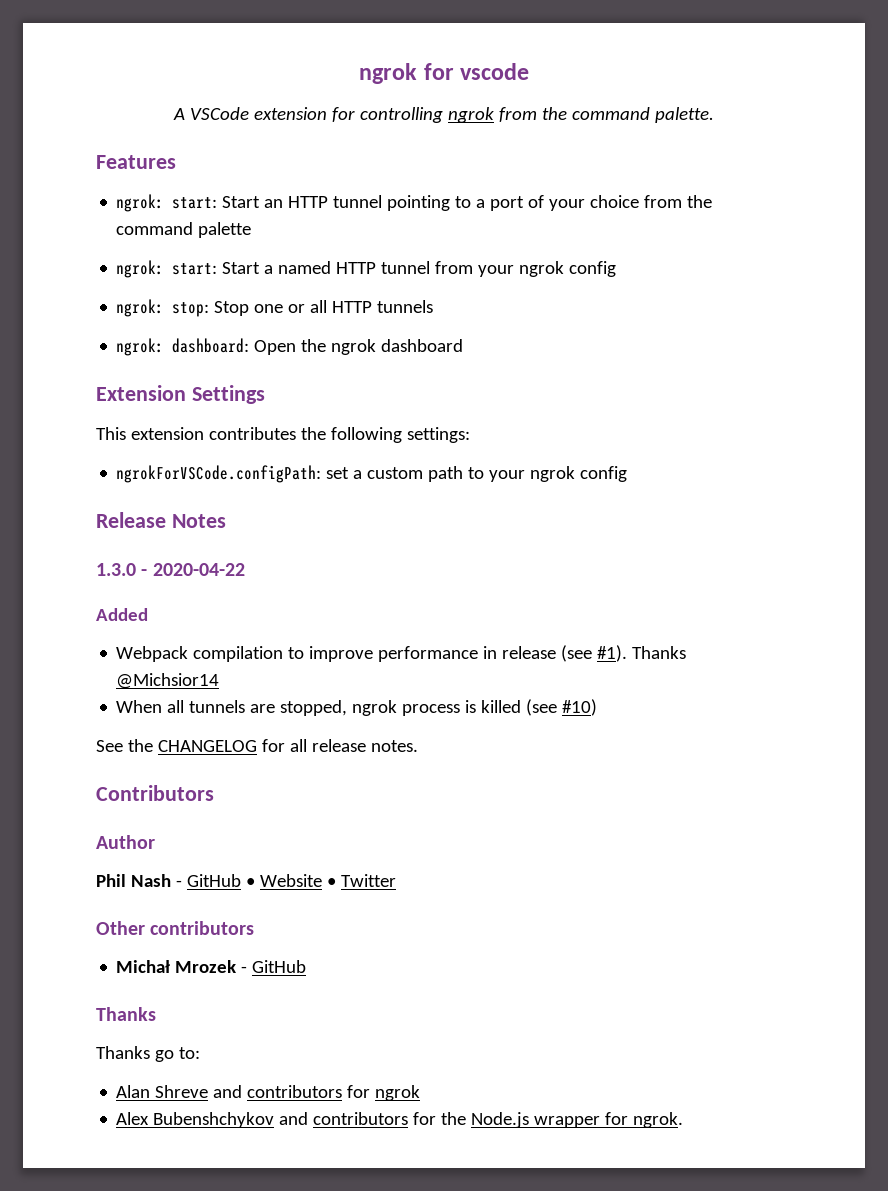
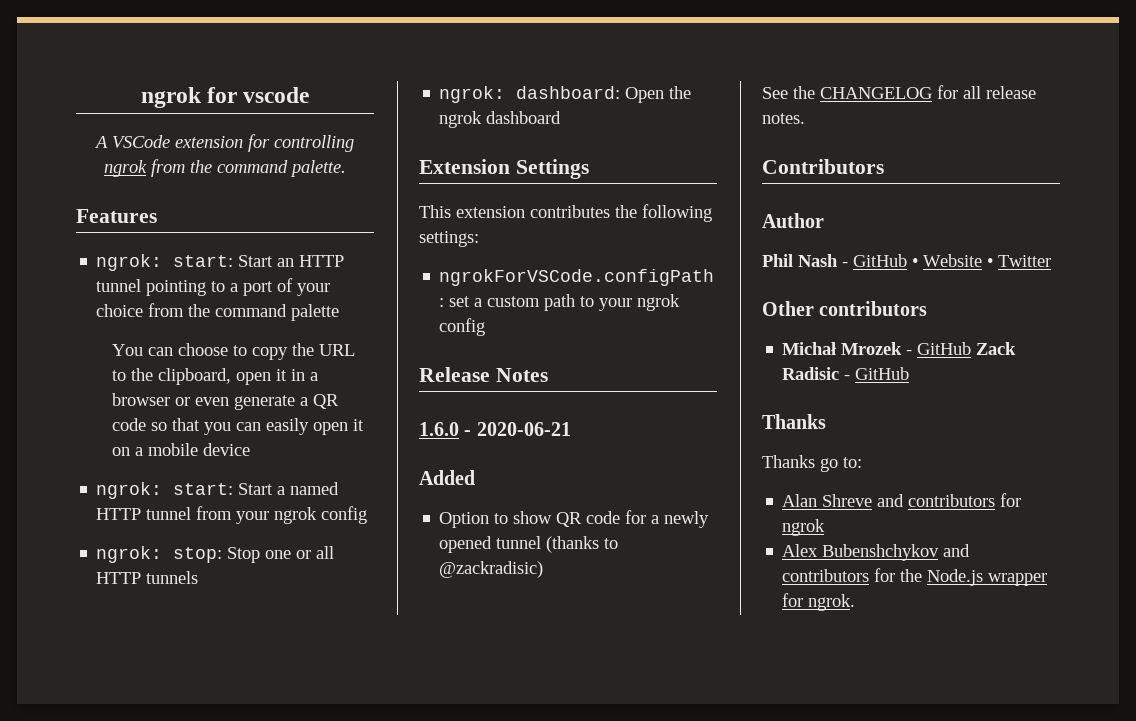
(252, 230) none -> [112,343,356,360] [112,368,319,385] [112,393,340,410] [112,418,365,435] [112,443,251,456] // You can choose to copy the URL to the clipboard, open it in a browser or even generate a QR code so that you can easily open it on a mobile device
[96,563,245,576] [96,608,148,621] [116,645,687,662] [116,673,220,689] [116,699,598,716] 1.3.0 - 2020-04-22 // Added // Webpack compilation to improve performance in release (see #1). Thanks @Michsior14 // When all tunnels are stopped, ngrok process is killed (see #10) -> [419,422,571,436] [419,470,475,485] [439,510,710,528] [439,536,619,553] [439,561,544,578] 1.6.0 - 2020-06-21 // Added // Option to show QR code for a newly opened tunnel (thanks to @zackradisic)
(307, 966) none -> [976,342,1017,355] [782,367,910,380] Zack Radisic - GitHub

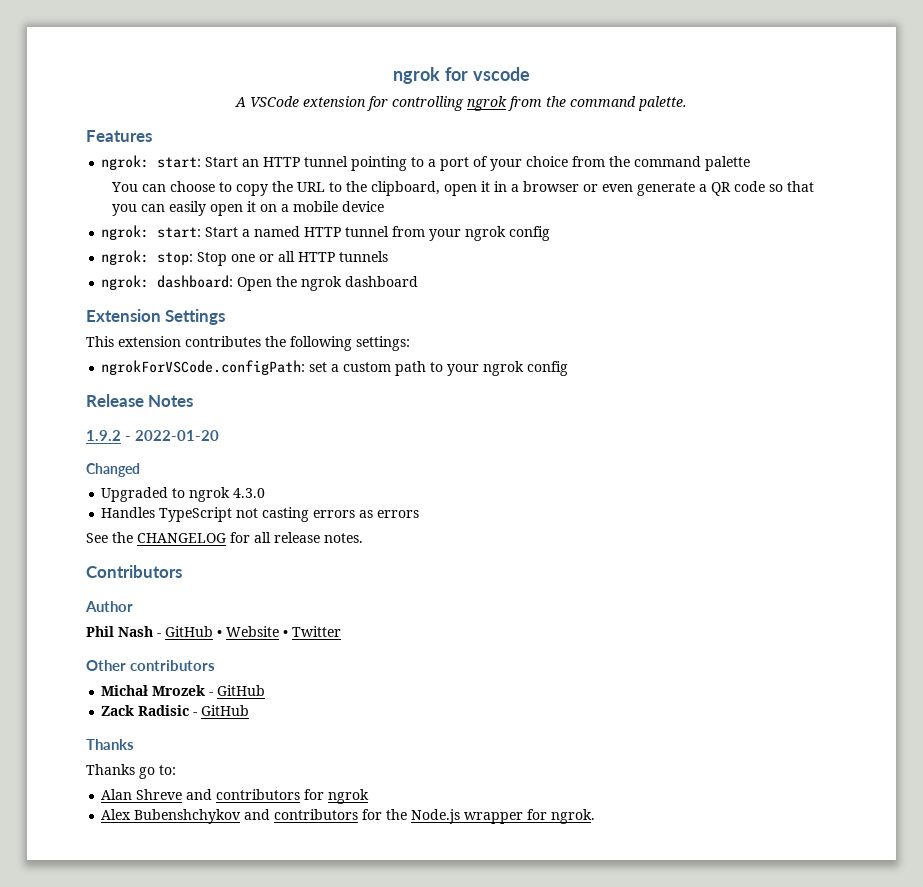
[419,422,571,436] [419,470,475,485] [439,510,710,528] [439,536,619,553] [439,561,544,578] 1.6.0 - 2020-06-21 // Added // Option to show QR code for a newly opened tunnel (thanks to @zackradisic) -> [86,430,220,441] [86,463,140,477] [101,487,266,502] [101,507,420,522] 1.9.2 - 2022-01-20 // Changed // Upgraded to ngrok 4.3.0 // Handles TypeScript not casting errors as errors
(972, 348) none -> (266, 690) //

